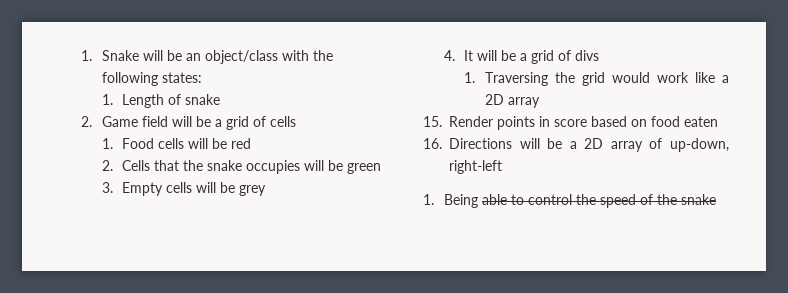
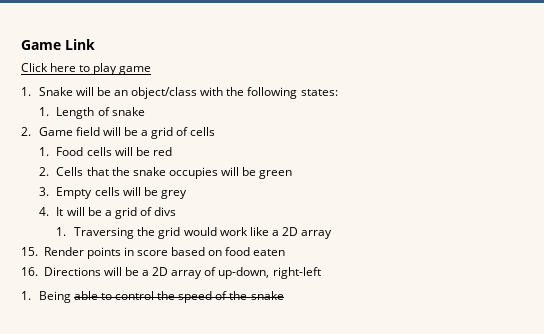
(81, 55) none -> [21,39,95,50] [21,63,152,75] Game Link // Click here to play game //

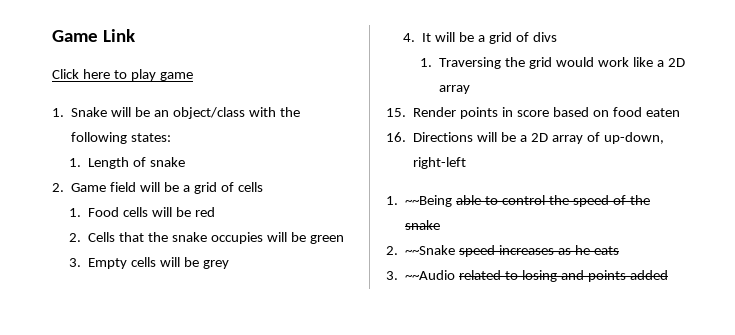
[38,291,71,303] Being -> [405,195,453,207] ~~Being
(284, 295) none -> [386,245,619,257] [386,270,668,282] // 2. ~~Snake speed increases as he eats // 3. ~~Audio related to losing and points added

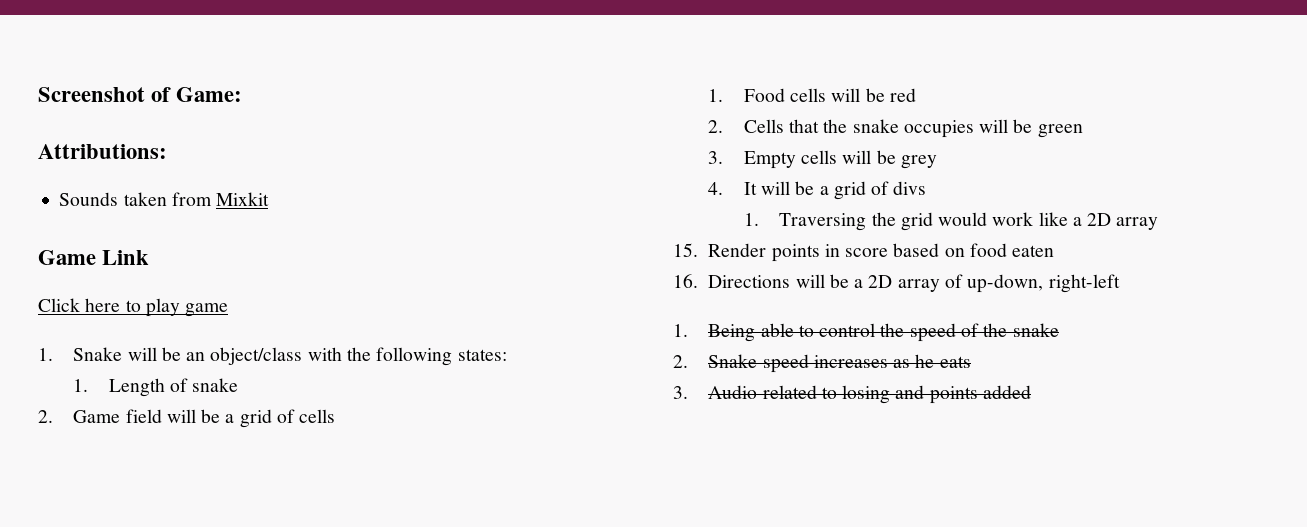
(52, 36) none -> [38,87,243,102] [38,144,167,159] [59,192,270,206] Screenshot of Game: // Attributions: // Sounds taken from Mixkit //
[405,195,453,207] ~~Being -> [708,324,756,342] Being
[405,245,456,255] ~~Snake -> [708,354,758,368] Snake
[405,270,456,280] ~~Audio -> [708,385,758,399] Audio

